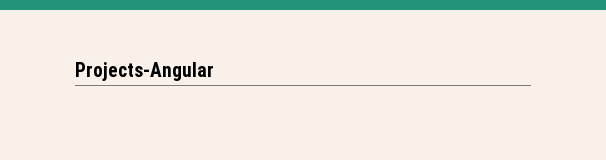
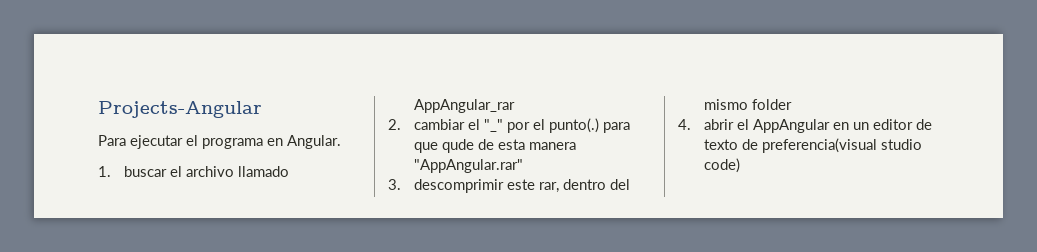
(214, 71) none -> [98,135,341,149] [98,166,290,177] [414,99,516,113] [388,118,631,133] [414,139,577,153] [414,159,524,173] [388,179,631,193] [704,99,793,110] [678,119,933,133] [704,138,923,153] [704,158,741,173] // Para ejecutar el programa en Angular. // 1. buscar el archivo llamado AppAngular_rar // 2. cambiar el "_" por el punto(.) para que qude de esta manera "AppAngular.rar" // 3. descomprimir este rar, dentro del mismo folder // 4. abrir el AppAngular en un editor de texto de preferencia(visual studio code)

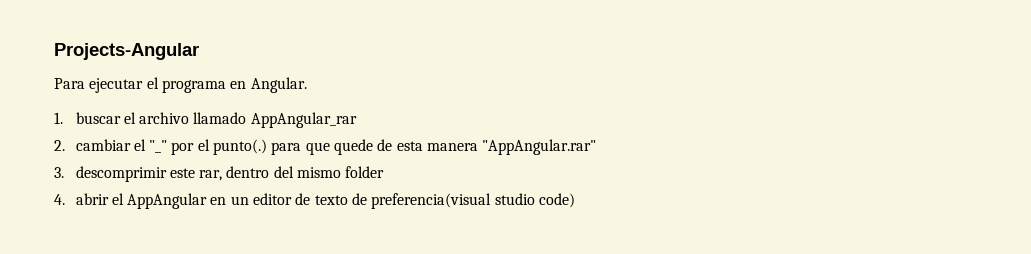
[442,139,475,153] qude -> [334,139,374,155] quede

